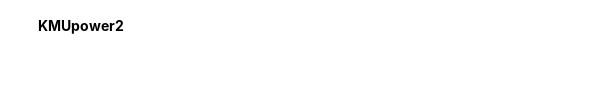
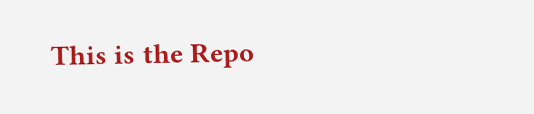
[38,20,124,34] KMUpower2 -> [50,42,256,69] This is the Repo

